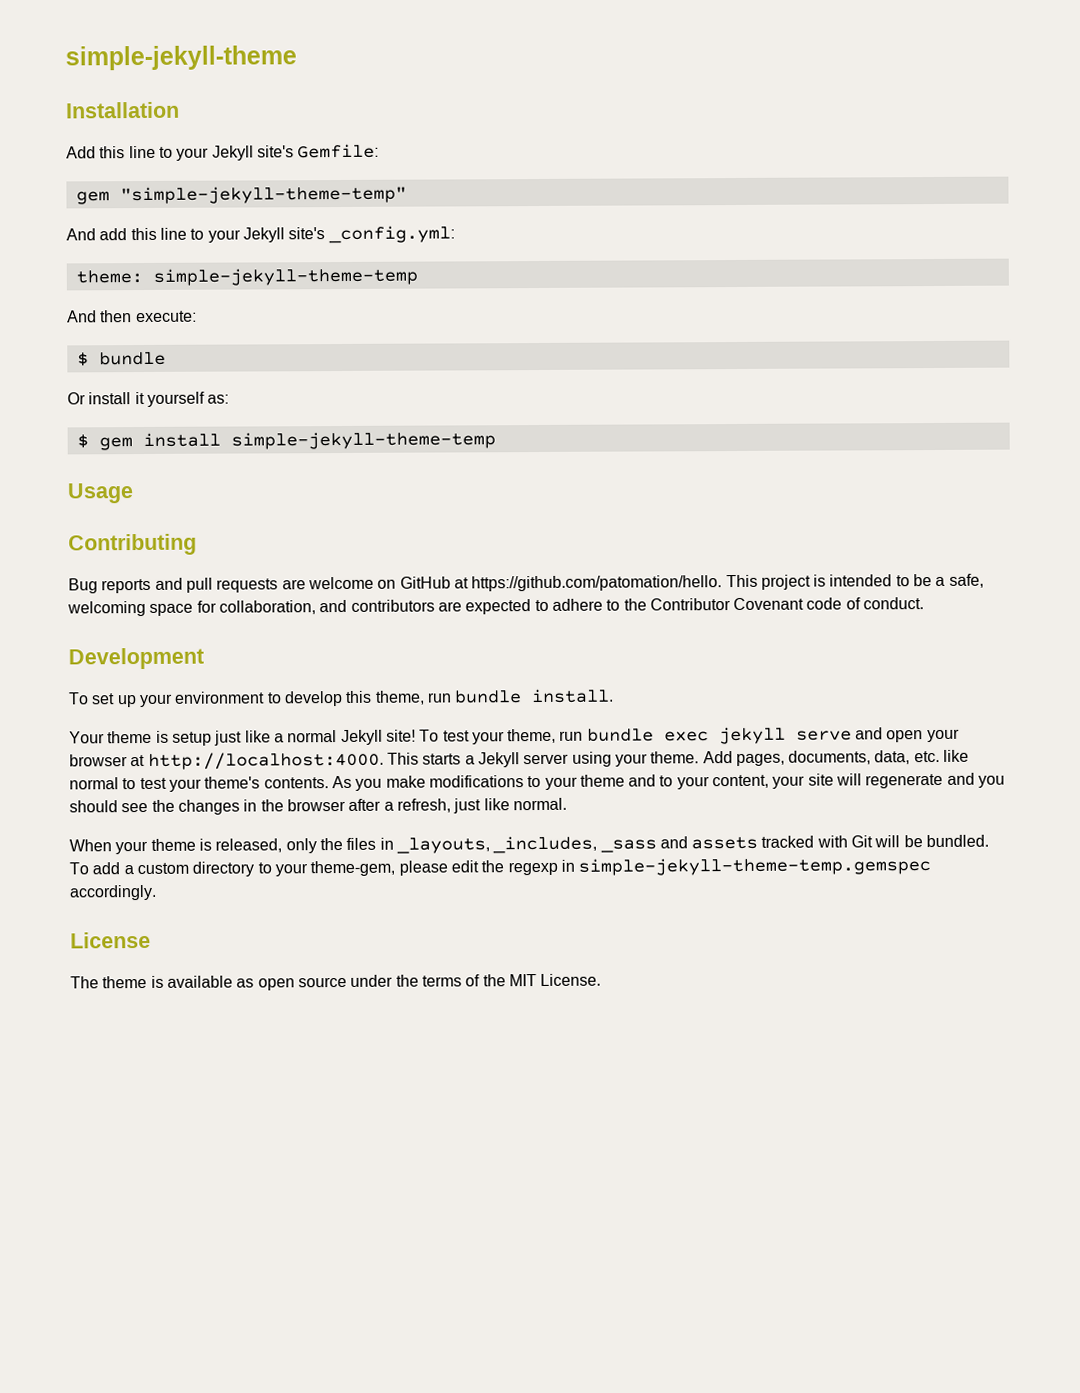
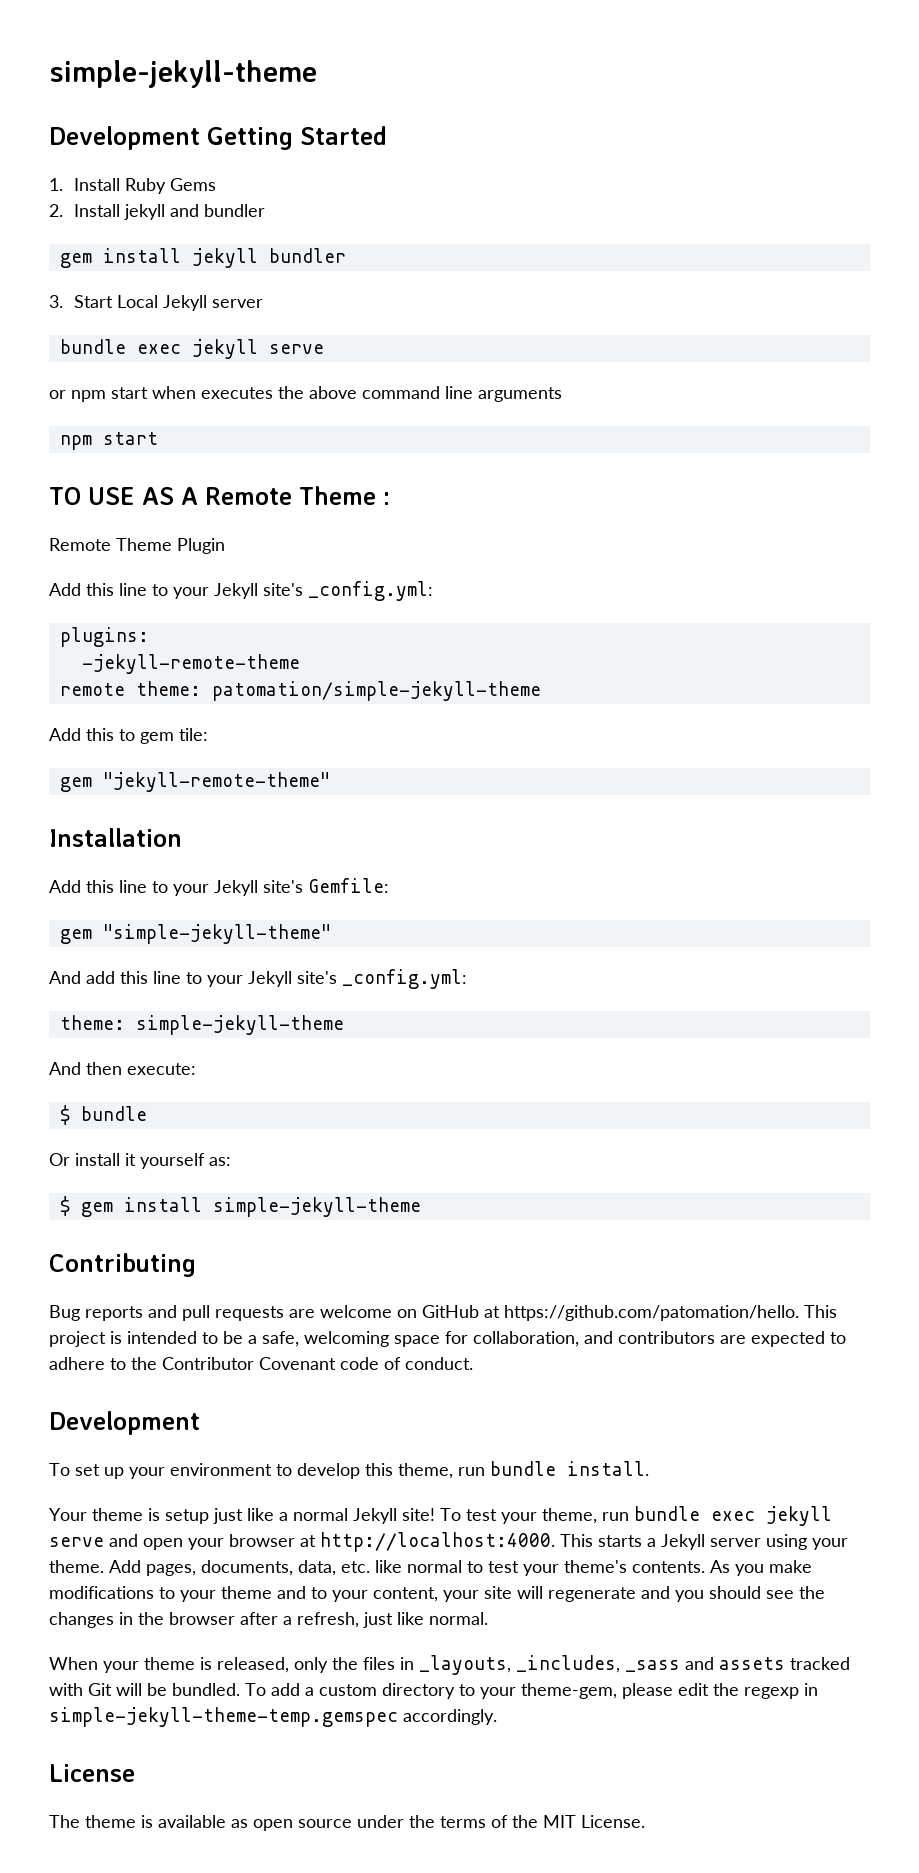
[65,45,297,71] simple-jekyll-theme -> [49,60,317,88] [49,126,387,150] [49,178,216,194] [49,204,265,220] [59,248,346,268] [49,295,263,311] [59,339,324,359] [49,386,562,402] [59,432,158,450] [49,486,390,505] [49,538,225,554] [49,581,433,601] [59,627,149,647] [81,654,300,674] [59,681,541,701] [49,728,208,744] [59,772,330,792] simple-jekyll-theme // Development Getting Started // 1. Install Ruby Gems // 2. Install jekyll and bundler // gem install jekyll bundler // 3. Start Local Jekyll server // bundle exec jekyll serve // or npm start when executes the above command line arguments // npm start // TO USE AS A Remote Theme : // Remote Theme Plugin // Add this line to your Jekyll site's _config.yml: // plugins: // -jekyll-remote-theme // remote theme: patomation/simple-jekyll-theme // Add this to gem tile: // gem "jekyll-remote-theme"
[119,185,407,205] "simple-jekyll-theme-temp" -> [102,924,331,944] "simple-jekyll-theme"
[152,267,418,286] simple-jekyll-theme-temp -> [135,1015,344,1035] simple-jekyll-theme
[230,431,496,450] [67,483,134,504] simple-jekyll-theme-temp // Usage -> [212,1197,421,1217] simple-jekyll-theme

